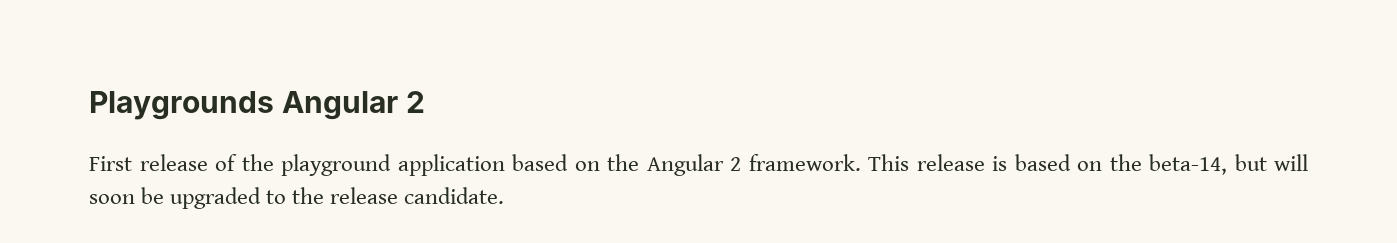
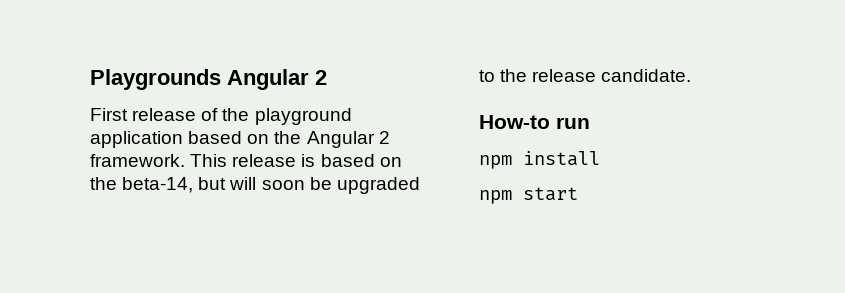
(505, 195) none -> [479,115,590,129] [479,151,600,169] [479,187,578,204] // How-to run // npm install // npm start

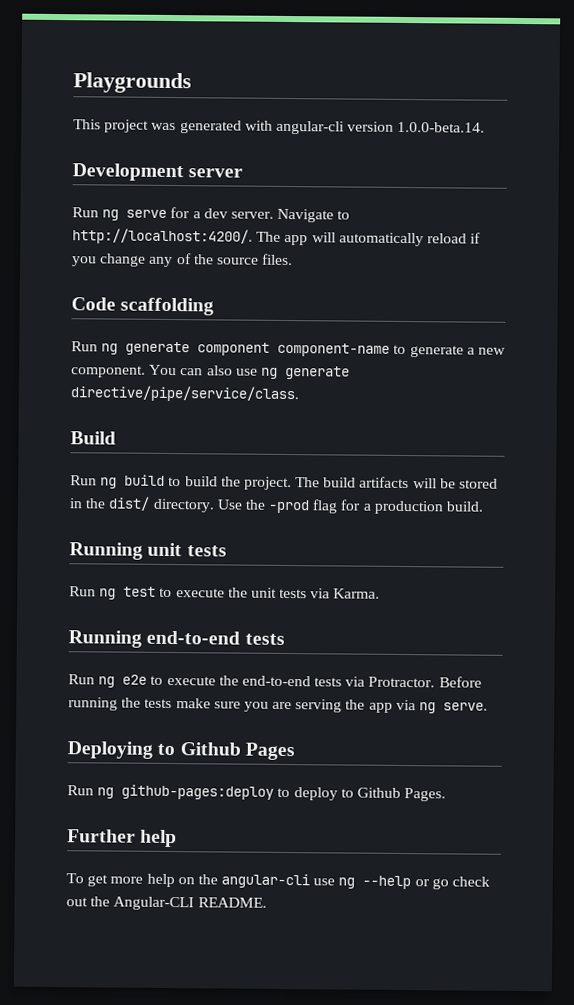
[227,69,327,90] [90,108,352,125] [90,131,390,148] [90,154,402,167] [90,177,420,194] [479,69,692,82] [479,115,590,129] [479,151,600,169] [479,187,578,204] Angular 2 // First release of the playground application based on the Angular 2 framework. This release is based on the beta-14, but will soon be upgraded to the release candidate. // How-to run // npm install // npm start -> [73,119,486,135] [72,163,244,182] [72,206,351,223] [72,228,482,247] [72,253,294,268] [71,297,215,316] [71,341,506,358] [71,364,350,380] [70,385,299,403] [70,431,116,445] [70,474,499,491] [69,496,485,515] [69,542,227,560] [69,586,381,600] [68,630,285,648] [68,674,482,688] [68,697,489,714] [67,741,295,761] [67,784,447,802] [67,829,178,848] [66,873,491,890] [66,896,267,911] // This project was generated with angular-cli version 1.0.0-beta.14. // Development server // Run ng serve for a dev server. Navigate to http://localhost:4200/. The app will automatically reload if you change any of the source files. // Code scaffolding // Run ng generate component component-name to generate a new component. You can also use ng generate directive/pipe/service/class. // Build // Run ng build to build the project. The build artifacts will be stored in the dist/ directory. Use the -prod flag for a production build. // Running unit tests // Run ng test to execute the unit tests via Karma. // Running end-to-end tests // Run ng e2e to execute the end-to-end tests via Protractor. Before running the tests make sure you are serving the app via ng serve. // Deploying to Github Pages // Run ng github-pages:deploy to deploy to Github Pages. // Further help // To get more help on the angular-cli use ng --help or go check out the Angular-CLI README.

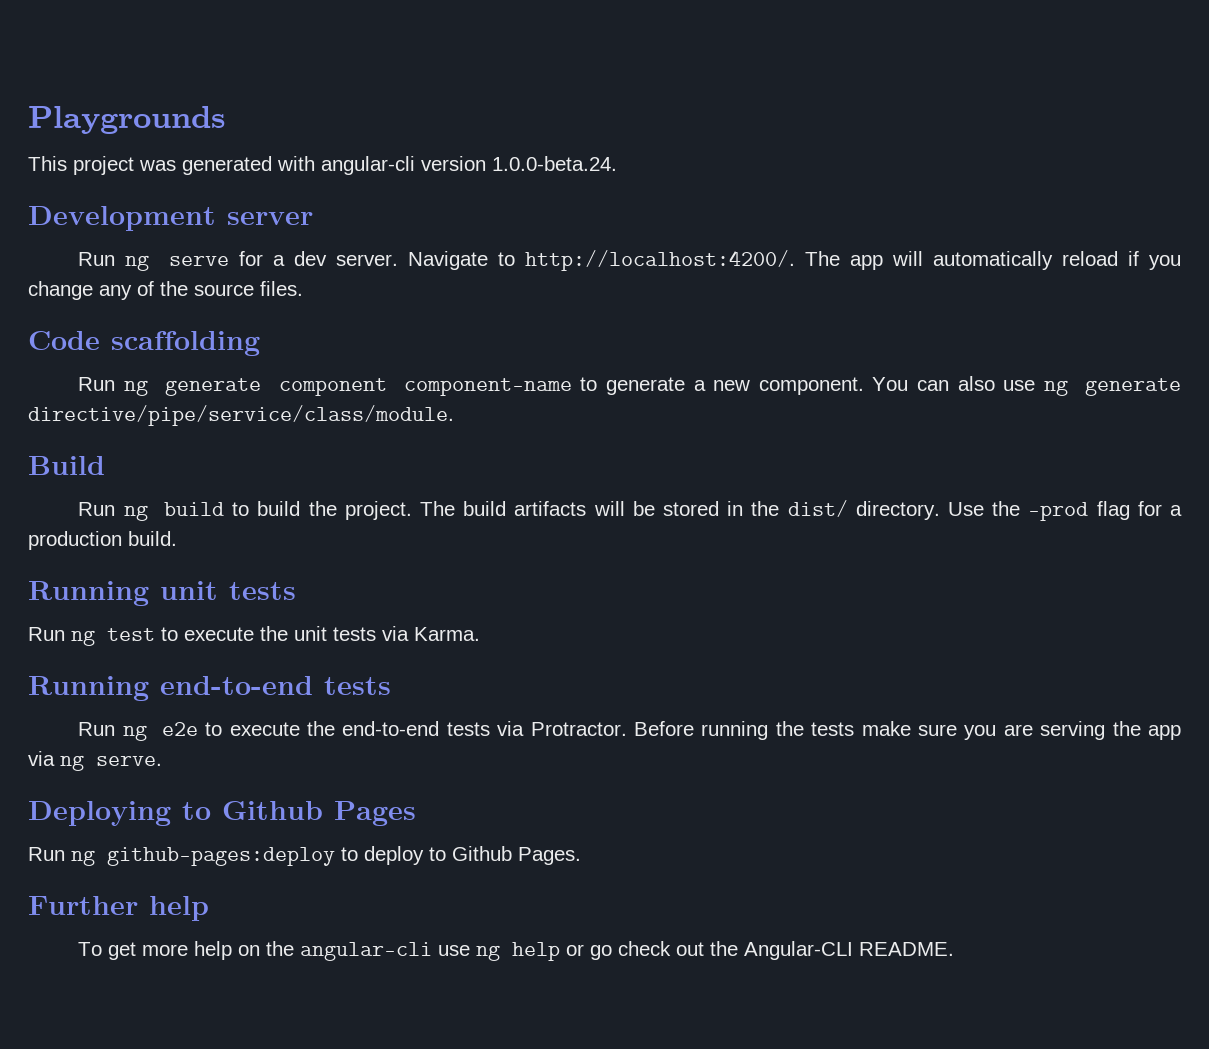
[397,121,486,133] 1.0.0-beta.14. -> [492,156,617,171] 1.0.0-beta.24.
[70,385,299,403] directive/pipe/service/class. -> [28,405,454,426] directive/pipe/service/class/module.
[362,875,412,890] --help -> [512,942,561,961] help

